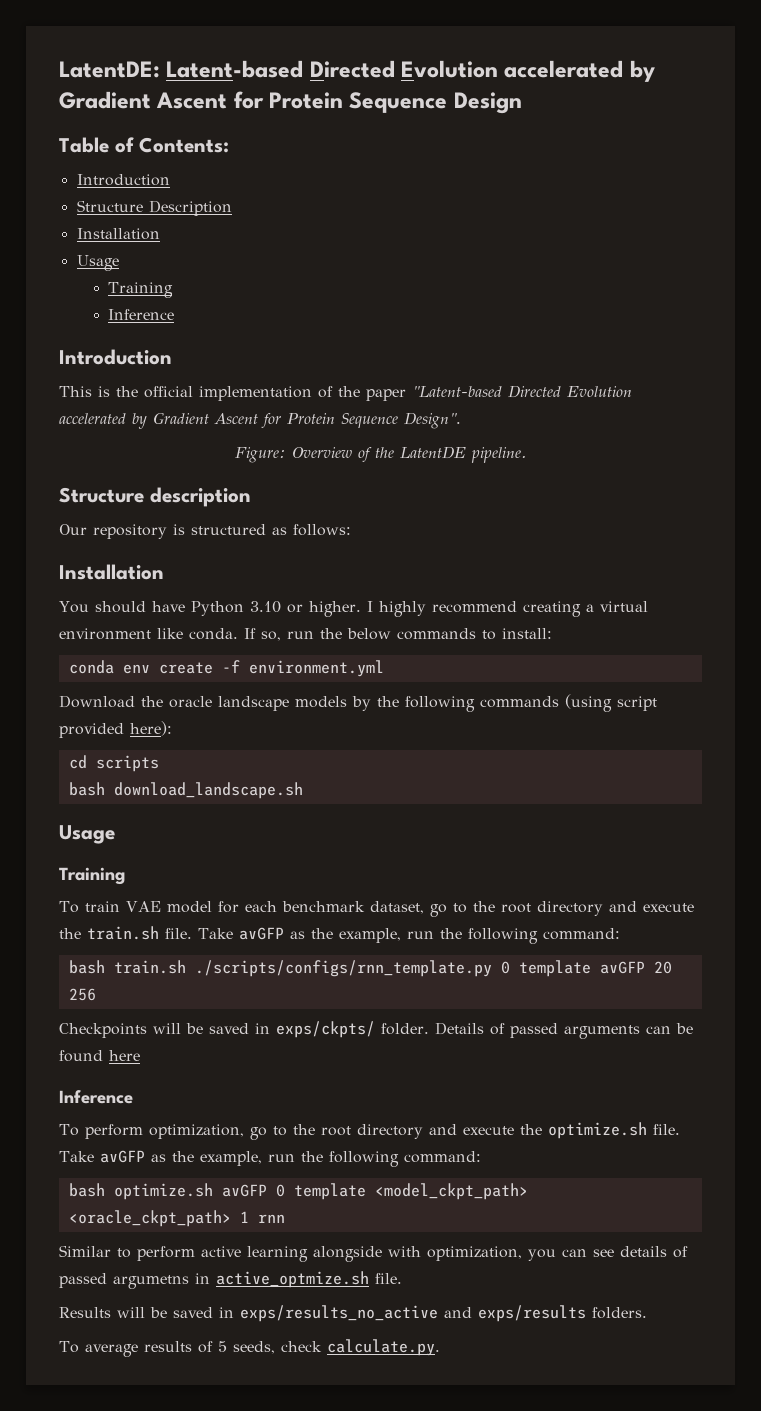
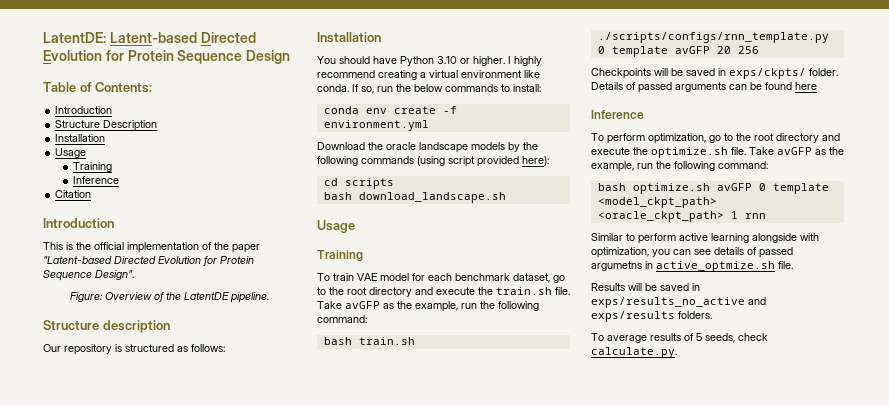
[504,60,655,82] [59,91,228,109] accelerated by Gradient Ascent -> (102, 55) none
(174, 314) none -> [55,190,92,198] // Citation
[59,412,258,429] accelerated by Gradient Ascent -> (201, 260) none

